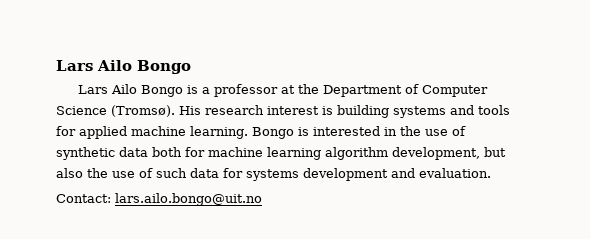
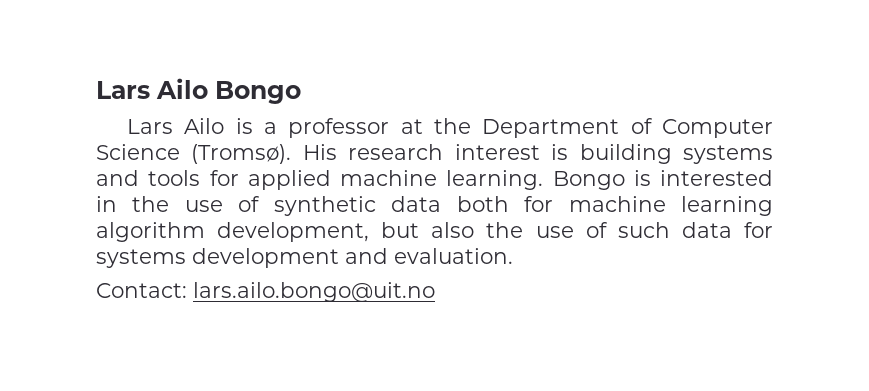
[140,85,183,97] Bongo -> (225, 126) none

